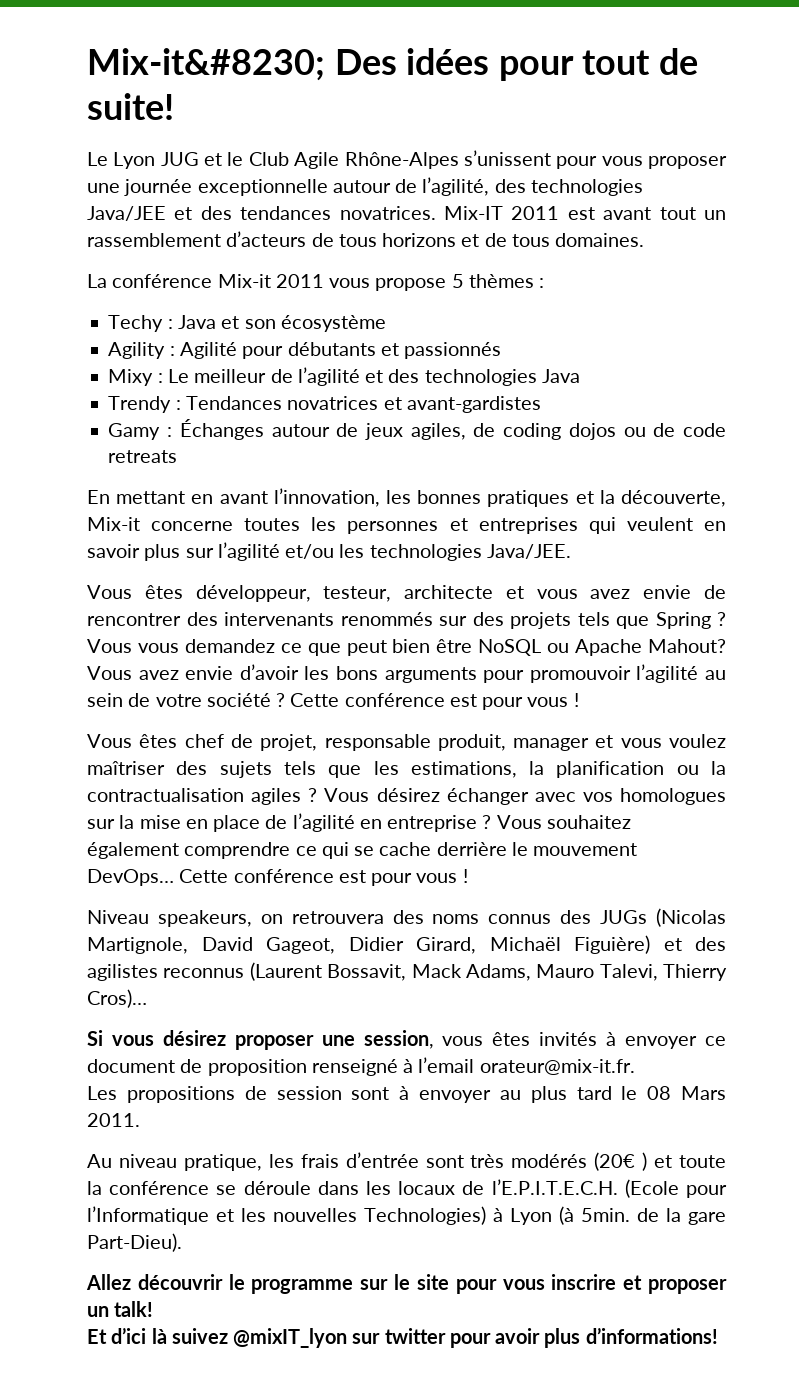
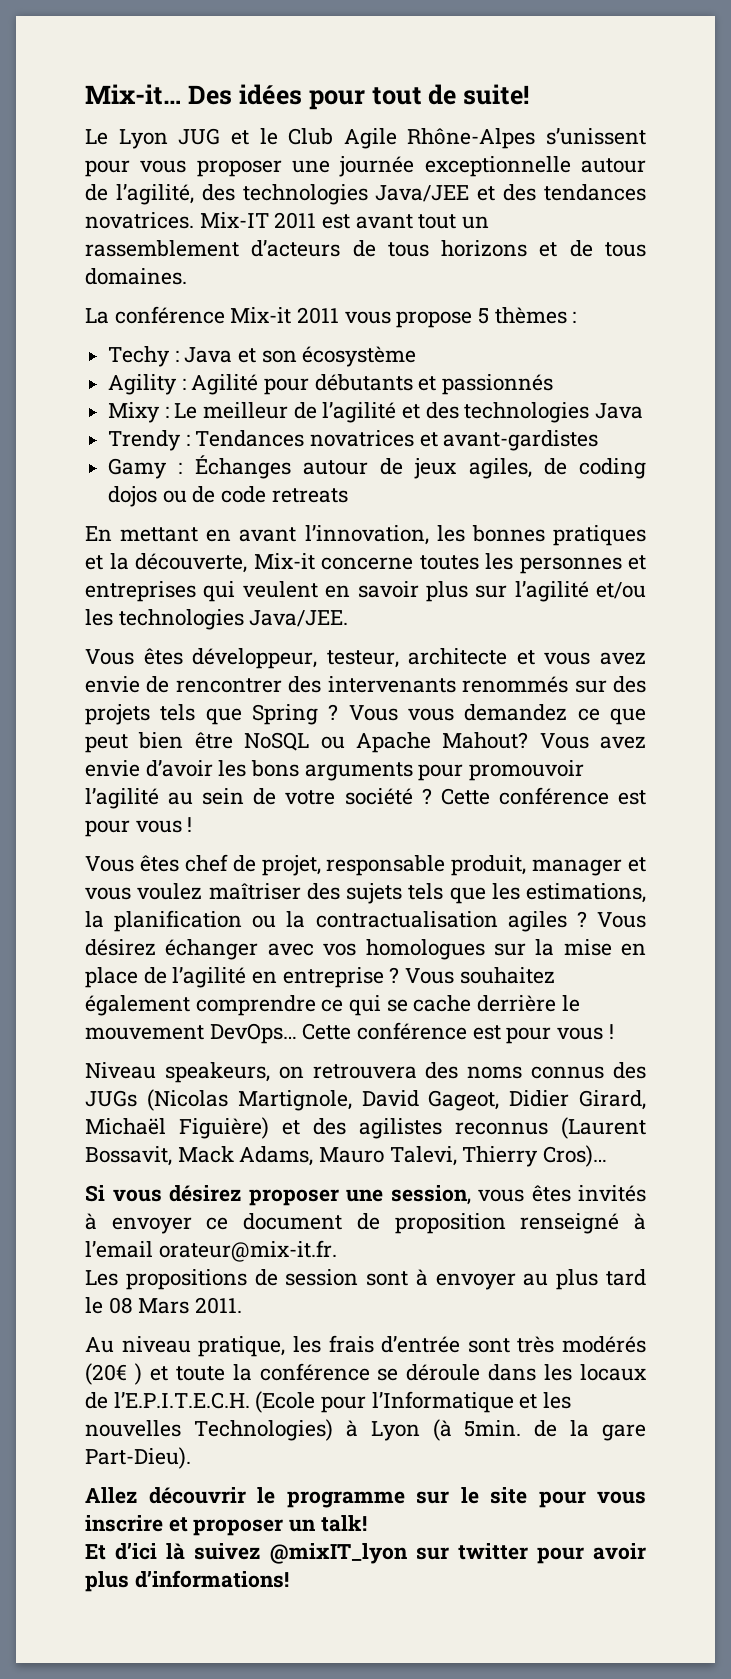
[87,48,325,81] Mix-it&#8230; -> [85,84,181,105] Mix-it…

